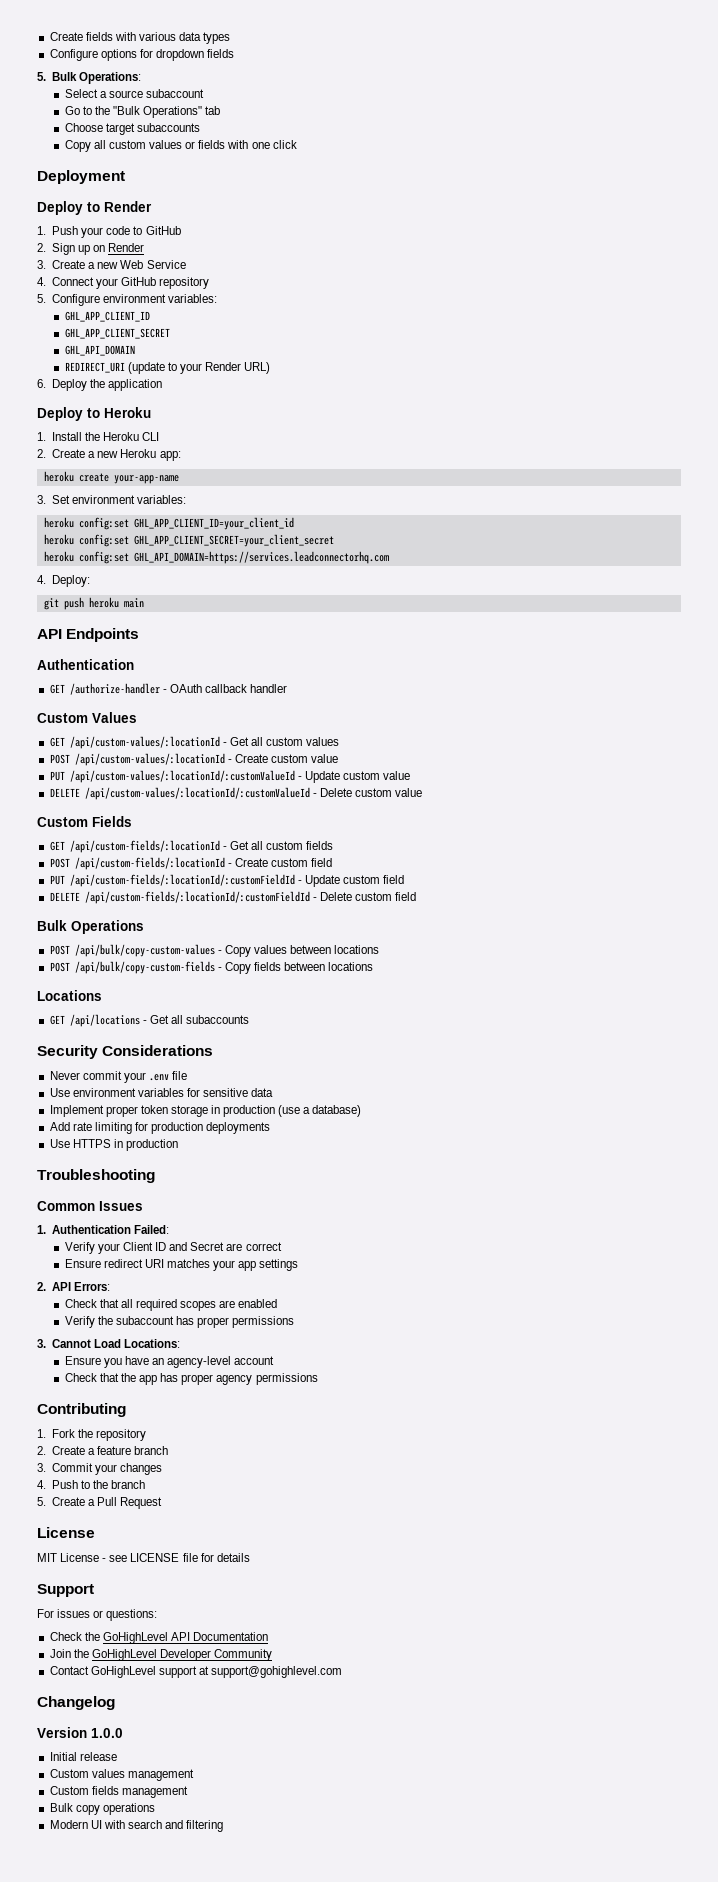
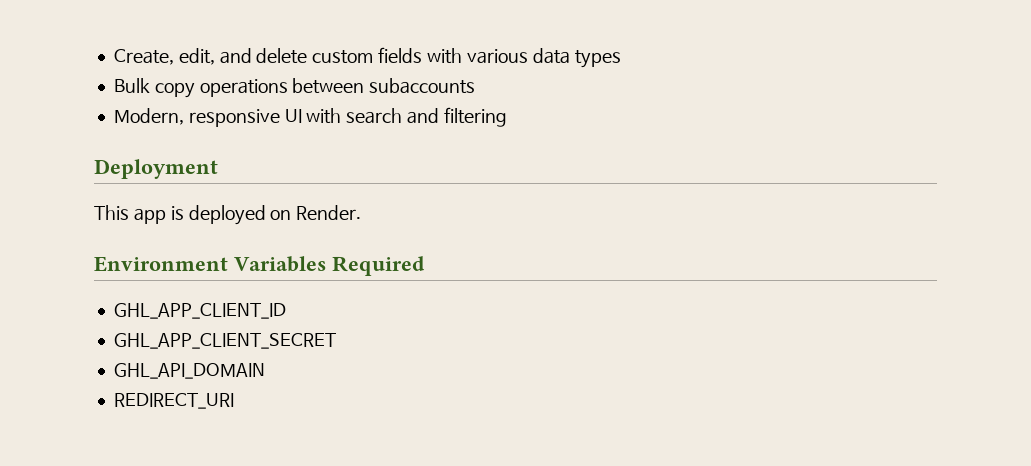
[49,32,83,41] Create -> [113,48,374,65] Create, edit, and delete custom
[49,49,235,61] [37,72,142,84] [64,89,205,98] [64,106,221,118] [64,123,200,135] [64,140,297,152] [37,170,125,184] [37,201,152,215] [37,226,181,238] [37,243,145,255] [37,260,186,269] [37,277,210,289] [37,294,218,306] [64,311,150,322] [64,328,170,339] [64,345,135,356] [64,362,271,374] [37,379,163,391] [37,407,151,421] [37,432,160,441] [37,449,181,461] [43,471,179,484] [37,495,187,504] [43,517,294,530] [43,534,334,547] [43,551,389,564] [37,575,91,587] [43,597,144,610] [37,628,140,642] [37,659,134,670] [49,683,288,695] [37,712,137,723] [49,736,340,749] [49,753,339,766] [49,770,411,783] [49,787,423,800] [37,816,132,827] [49,840,334,853] [49,857,333,870] [49,874,405,887] [49,891,417,904] [37,920,144,934] [49,944,380,957] [49,961,374,974] [37,990,102,1001] [49,1014,250,1027] [37,1045,214,1059] [49,1071,188,1083] [49,1088,274,1097] [49,1105,362,1117] [49,1122,271,1134] [49,1139,178,1151] [37,1169,155,1183] [37,1201,143,1211] [37,1225,170,1234] [64,1242,282,1254] [64,1259,299,1271] [37,1282,111,1291] [64,1299,278,1311] [64,1316,295,1328] [37,1339,181,1348] [64,1356,275,1368] [64,1373,318,1385] [37,1403,126,1417] [37,1429,147,1441] [37,1446,169,1455] [37,1463,163,1475] [37,1480,146,1489] [37,1497,163,1509] [37,1527,95,1538] [37,1553,250,1562] [37,1584,94,1597] [37,1609,158,1621] [49,1632,269,1644] [49,1649,273,1661] [49,1666,343,1678] [37,1696,115,1710] [37,1727,123,1738] [49,1752,117,1761] [49,1769,194,1781] [49,1786,188,1798] [49,1803,155,1815] [49,1820,224,1832] Configure options for dropdown fields // 5. Bulk Operations: // Select a source subaccount // Go to the "Bulk Operations" tab // Choose target subaccounts // Copy all custom values or fields with one click // Deployment // Deploy to Render // 1. Push your code to GitHub // 2. Sign up on Render // 3. Create a new Web Service // 4. Connect your GitHub repository // 5. Configure environment variables: // GHL_APP_CLIENT_ID // GHL_APP_CLIENT_SECRET // GHL_API_DOMAIN // REDIRECT_URI (update to your Render URL) // 6. Deploy the application // Deploy to Heroku // 1. Install the Heroku CLI // 2. Create a new Heroku app: // heroku create your-app-name // 3. Set environment variables: // heroku config:set GHL_APP_CLIENT_ID=your_client_id // heroku config:set GHL_APP_CLIENT_SECRET=your_client_secret // heroku config:set GHL_API_DOMAIN=https://services.leadconnectorhq.com // 4. Deploy: // git push heroku main // API Endpoints // Authentication // GET /authorize-handler - OAuth callback handler // Custom Values // GET /api/custom-values/:locationId - Get all custom values // POST /api/custom-values/:locationId - Create custom value // PUT /api/custom-values/:locationId/:customValueId - Update custom value // DELETE /api/custom-values/:locationId/:customValueId - Delete custom value // Custom Fields // GET /api/custom-fields/:locationId - Get all custom fields // POST /api/custom-fields/:locationId - Create custom field // PUT /api/custom-fields/:locationId/:customFieldId - Update custom field // DELETE /api/custom-fields/:locationId/:customFieldId - Delete custom field // Bulk Operations // POST /api/bulk/copy-custom-values - Copy values between locations // POST /api/bulk/copy-custom-fields - Copy fields between locations // Locations // GET /api/locations - Get all subaccounts // Security Considerations // Never commit your .env file // Use environment variables for sensitive data // Implement proper token storage in production (use a database) // Add rate limiting for production deployments // Use HTTPS in production // Troubleshooting // Common Issues // 1. Authentication Failed: // Verify your Client ID and Secret are correct // Ensure redirect URI matches your app settings // 2. API Errors: // Check that all required scopes are enabled // Verify the subaccount has proper permissions // 3. Cannot Load Locations: // Ensure you have an agency-level account // Check that the app has proper agency permissions // Contributing // 1. Fork the repository // 2. Create a feature branch // 3. Commit your changes // 4. Push to the branch // 5. Create a Pull Request // License // MIT License - see LICENSE file for details // Support // For issues or questions: // Check the GoHighLevel API Documentation // Join the GoHighLevel Developer Community // Contact GoHighLevel support at support@gohighlevel.com // Changelog // Version 1.0.0 // Initial release // Custom values management // Custom fields management // Bulk copy operations // Modern UI with search and filtering -> [113,78,476,98] [113,107,507,127] [94,159,218,179] [94,205,362,225] [94,256,425,276] [113,303,286,319] [113,333,336,349] [113,363,265,379] [113,393,234,409] Bulk copy operations between subaccounts // Modern, responsive UI with search and filtering // Deployment // This app is deployed on Render. // Environment Variables Required // GHL_APP_CLIENT_ID // GHL_APP_CLIENT_SECRET // GHL_API_DOMAIN // REDIRECT_URI

